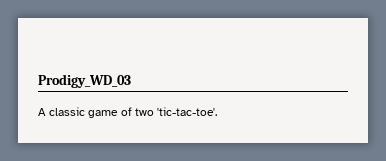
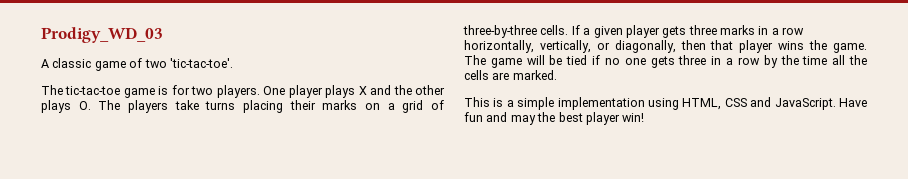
(218, 111) none -> [41,85,445,98] [41,100,445,113] [463,25,805,38] [464,40,868,53] [464,55,867,68] [464,70,557,80] [464,97,867,110] [464,112,645,125] // The tic-tac-toe game is for two players. One player plays X and the other plays O. The players take turns placing their marks on a grid of three-by-three cells. If a given player gets three marks in a row horizontally, vertically, or diagonally, then that player wins the game. The game will be tied if no one gets three in a row by the time all the cells are marked. // This is a simple implementation using HTML, CSS and JavaScript. Have fun and may the best player win!

